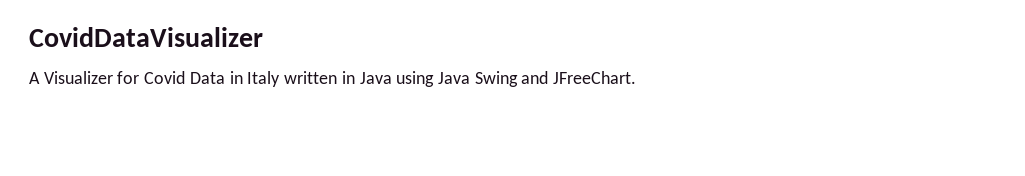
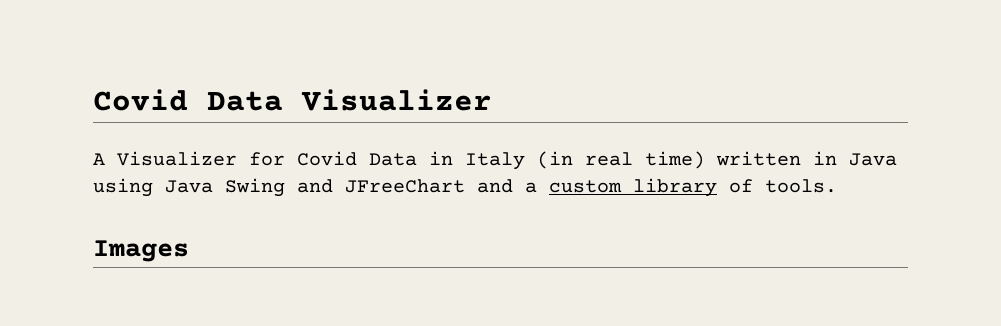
[29,27,263,47] CovidDataVisualizer -> [93,89,492,111] Covid Data Visualizer
(281, 79) none -> [537,151,705,169] (in real time)
[553,71,637,84] JFreeChart. -> [345,178,837,197] [93,240,189,262] JFreeChart and a custom library of tools. // Images

